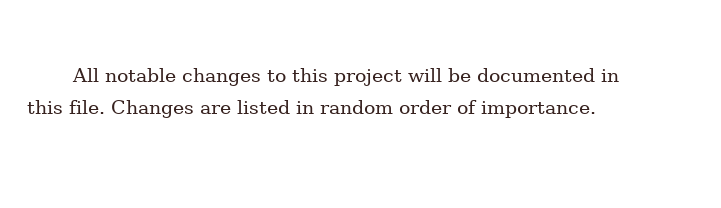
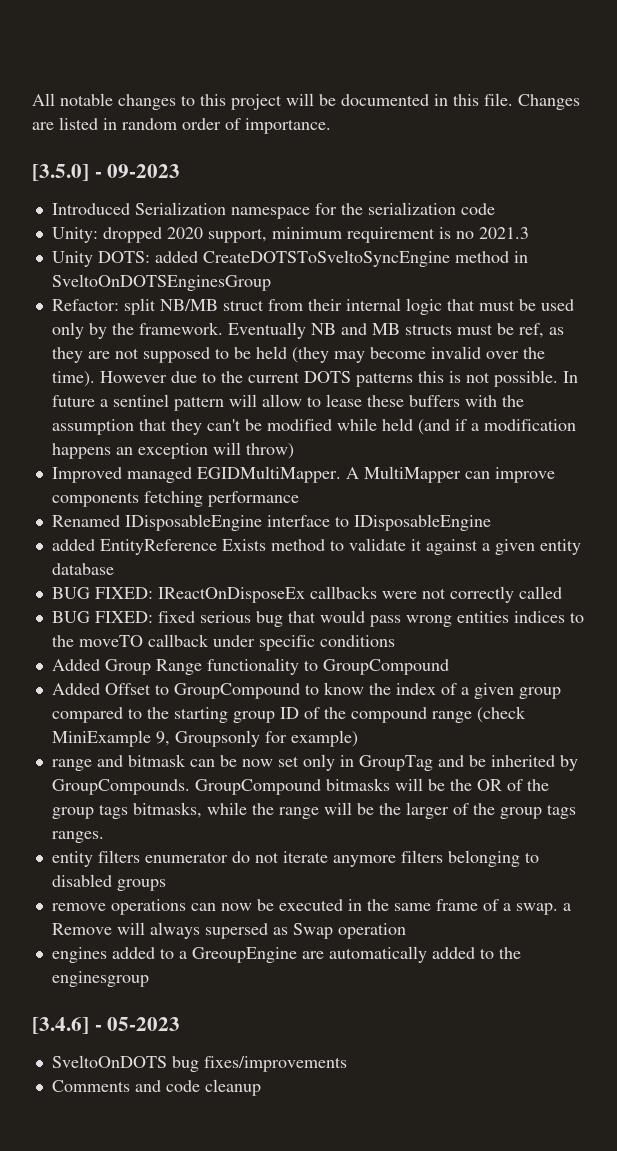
(596, 109) none -> [32,164,181,181] [51,202,495,219] [51,227,529,243] [51,250,528,267] [51,274,271,291] [51,298,574,315] [51,322,564,339] [51,346,545,363] [51,370,578,387] [51,394,524,411] [51,418,576,435] [51,442,294,459] [51,466,555,483] [51,491,299,507] [51,514,491,531] [51,538,581,555] [51,563,114,575] [51,586,562,603] [51,610,584,627] [51,634,395,651] [51,658,449,675] [51,682,561,699] [51,706,526,723] [51,730,358,747] [51,754,578,771] [51,778,549,795] [51,802,576,819] [51,831,104,843] [51,850,539,867] [51,874,166,891] [51,899,571,915] [51,922,406,939] [51,946,521,963] [51,971,149,987] [32,1017,181,1034] [51,1055,347,1072] [51,1079,261,1096] // [3.5.0] - 09-2023 // Introduced Serialization namespace for the serialization code // Unity: dropped 2020 support, minimum requirement is no 2021.3 // Unity DOTS: added CreateDOTSToSveltoSyncEngine method in SveltoOnDOTSEnginesGroup // Refactor: split NB/MB struct from their internal logic that must be used only by the framework. Eventually NB and MB structs must be ref, as they are not supposed to be held (they may become invalid over the time). However due to the current DOTS patterns this is not possible. In future a sentinel pattern will allow to lease these buffers with the assumption that they can't be modified while held (and if a modification happens an exception will throw) // Improved managed EGIDMultiMapper. A MultiMapper can improve components fetching performance // Renamed IDisposableEngine interface to IDisposableEngine // added EntityReference Exists method to validate it against a given entity database // BUG FIXED: IReactOnDisposeEx callbacks were not correctly called // BUG FIXED: fixed serious bug that would pass wrong entities indices to the moveTO callback under specific conditions // Added Group Range functionality to GroupCompound // Added Offset to GroupCompound to know the index of a given group compared to the starting group ID of the compound range (check MiniExample 9, Groupsonly for example) // range and bitmask can be now set only in GroupTag and be inherited by GroupCompounds. GroupCompound bitmasks will be the OR of the group tags bitmasks, while the range will be the larger of the group tags ranges. // entity filters enumerator do not iterate anymore filters belonging to disabled groups // remove operations can now be executed in the same frame of a swap. a Remove will always supersed as Swap operation // engines added to a GreoupEngine are automatically added to the enginesgroup // [3.4.6] - 05-2023 // SveltoOnDOTS bug fixes/improvements // Comments and code cleanup

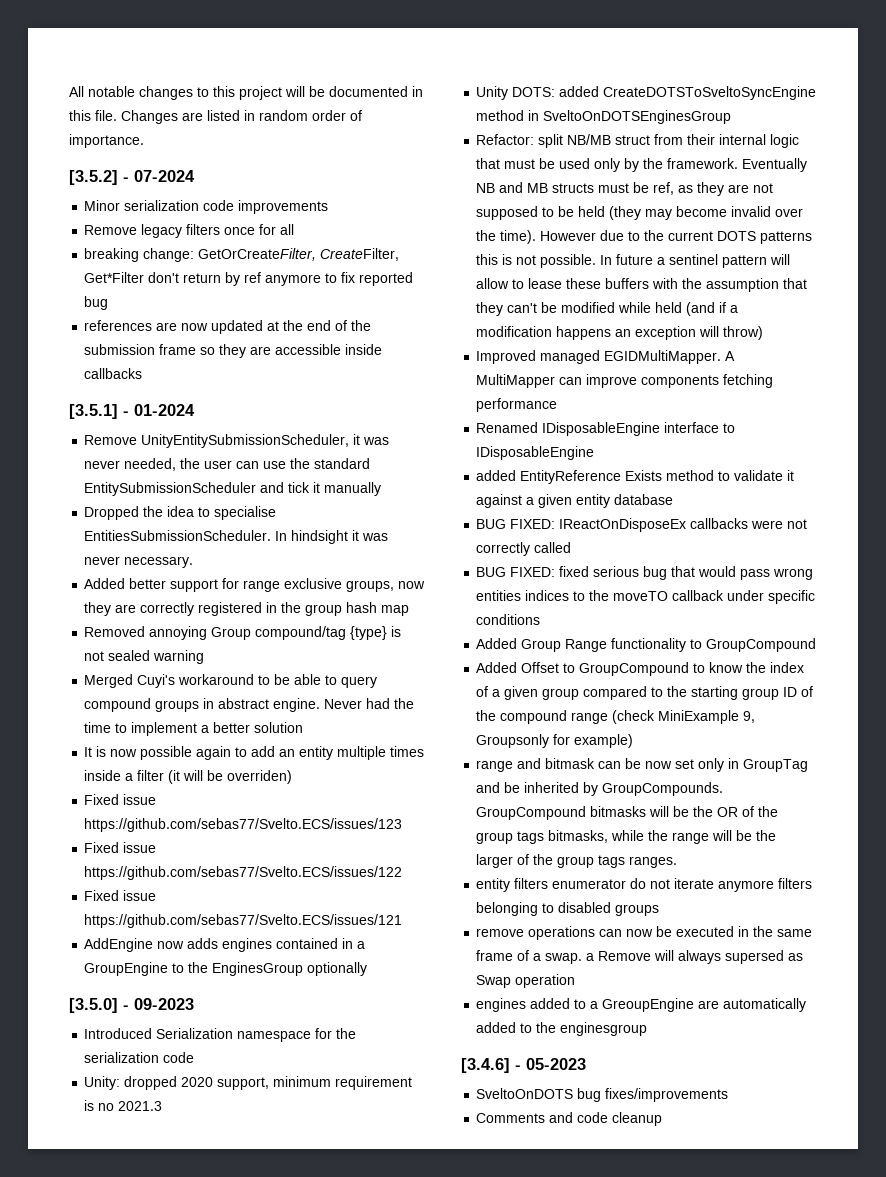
(331, 126) none -> [69,170,195,185] [84,200,329,214] [84,224,295,238] [84,248,400,262] [84,272,414,286] [84,296,109,310] [84,320,372,334] [84,344,383,358] [84,368,143,379] [69,404,195,419] [84,434,390,448] [84,458,371,471] [84,482,382,496] [84,506,277,520] [84,530,389,544] [84,556,194,568] [84,578,426,592] [84,602,410,616] [84,626,402,640] [84,650,205,664] [84,674,378,688] [84,698,415,712] [84,722,304,736] [84,746,425,760] [84,770,293,784] [84,794,157,805] [84,818,403,832] [84,842,157,853] [84,866,403,880] [84,890,157,901] [84,914,403,928] [84,938,366,952] [84,962,368,976] // [3.5.2] - 07-2024 // Minor serialization code improvements // Remove legacy filters once for all // breaking change: GetOrCreateFilter, CreateFilter, Get*Filter don't return by ref anymore to fix reported bug // references are now updated at the end of the submission frame so they are accessible inside callbacks // [3.5.1] - 01-2024 // Remove UnityEntitySubmissionScheduler, it was never needed, the user can use the standard EntitySubmissionScheduler and tick it manually // Dropped the idea to specialise EntitiesSubmissionScheduler. In hindsight it was never necessary. // Added better support for range exclusive groups, now they are correctly registered in the group hash map // Removed annoying Group compound/tag {type} is not sealed warning // Merged Cuyi's workaround to be able to query compound groups in abstract engine. Never had the time to implement a better solution // It is now possible again to add an entity multiple times inside a filter (it will be overriden) // Fixed issue https://github.com/sebas77/Svelto.ECS/issues/123 // Fixed issue https://github.com/sebas77/Svelto.ECS/issues/122 // Fixed issue https://github.com/sebas77/Svelto.ECS/issues/121 // AddEngine now adds engines contained in a GroupEngine to the EnginesGroup optionally

